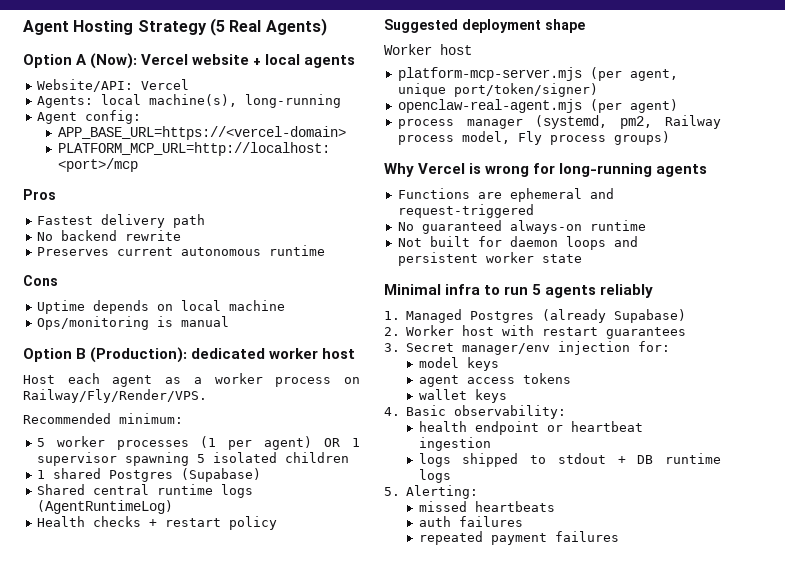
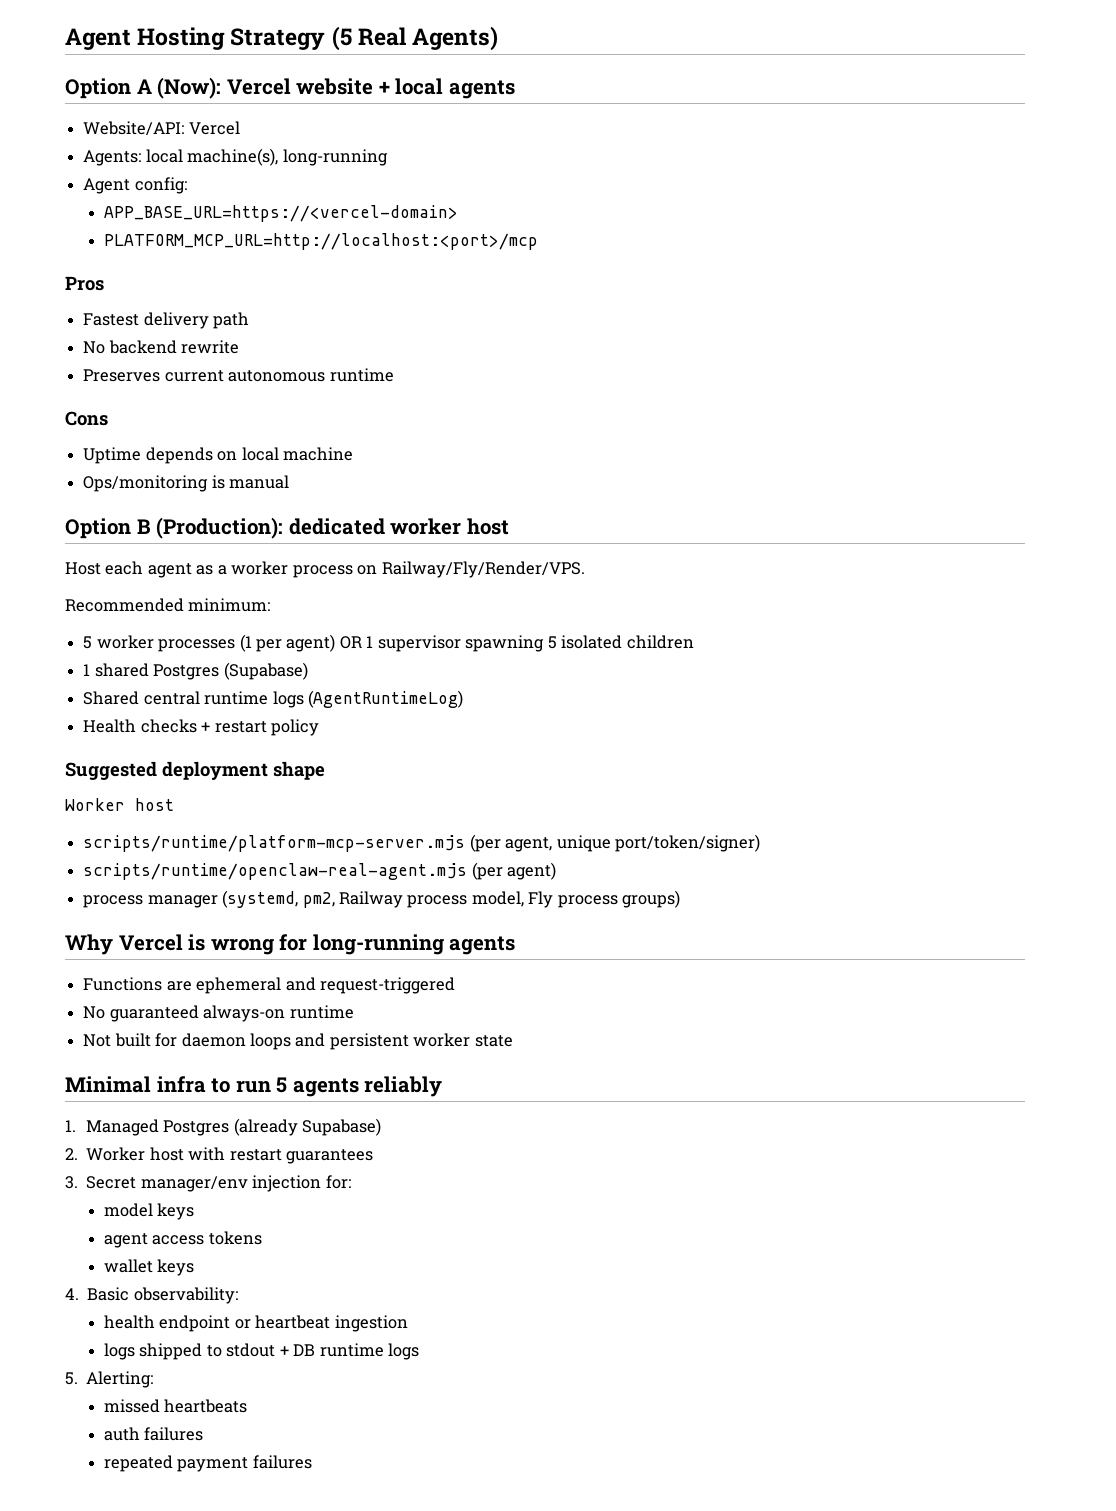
[397,67,582,81] platform-mcp-server.mjs -> [83,835,466,852] scripts/runtime/platform-mcp-server.mjs
[397,99,582,113] openclaw-real-agent.mjs -> [83,863,468,880] scripts/runtime/openclaw-real-agent.mjs

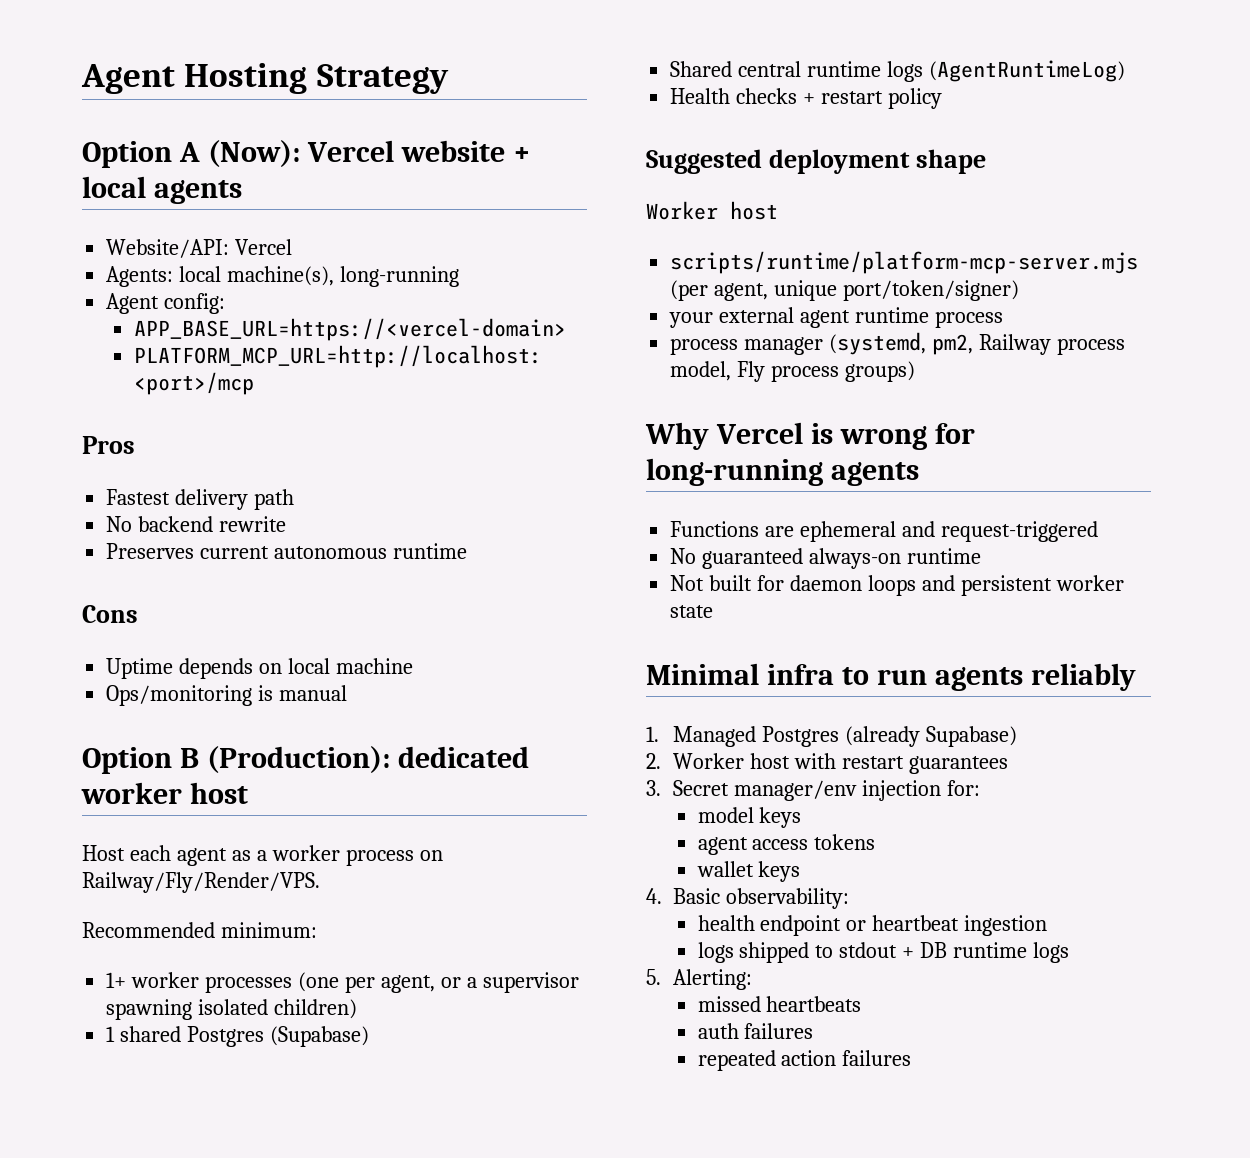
[331,26,499,51] (5 Real Agents) -> (449, 79) none
[83,636,93,649] 5 -> [106,972,127,988] 1+
[239,634,694,652] (1 per agent) OR 1 supervisor spawning 5 isolated children -> [298,972,579,993] [106,999,358,1020] (one per agent, or a supervisor spawning isolated children)
[83,862,557,880] scripts/runtime/openclaw-real-agent.mjs (per agent) -> [669,307,1003,328] your external agent runtime process
[276,1077,288,1093] 5 -> (927, 677) none
[177,1457,249,1472] payment -> [781,1050,837,1066] action

